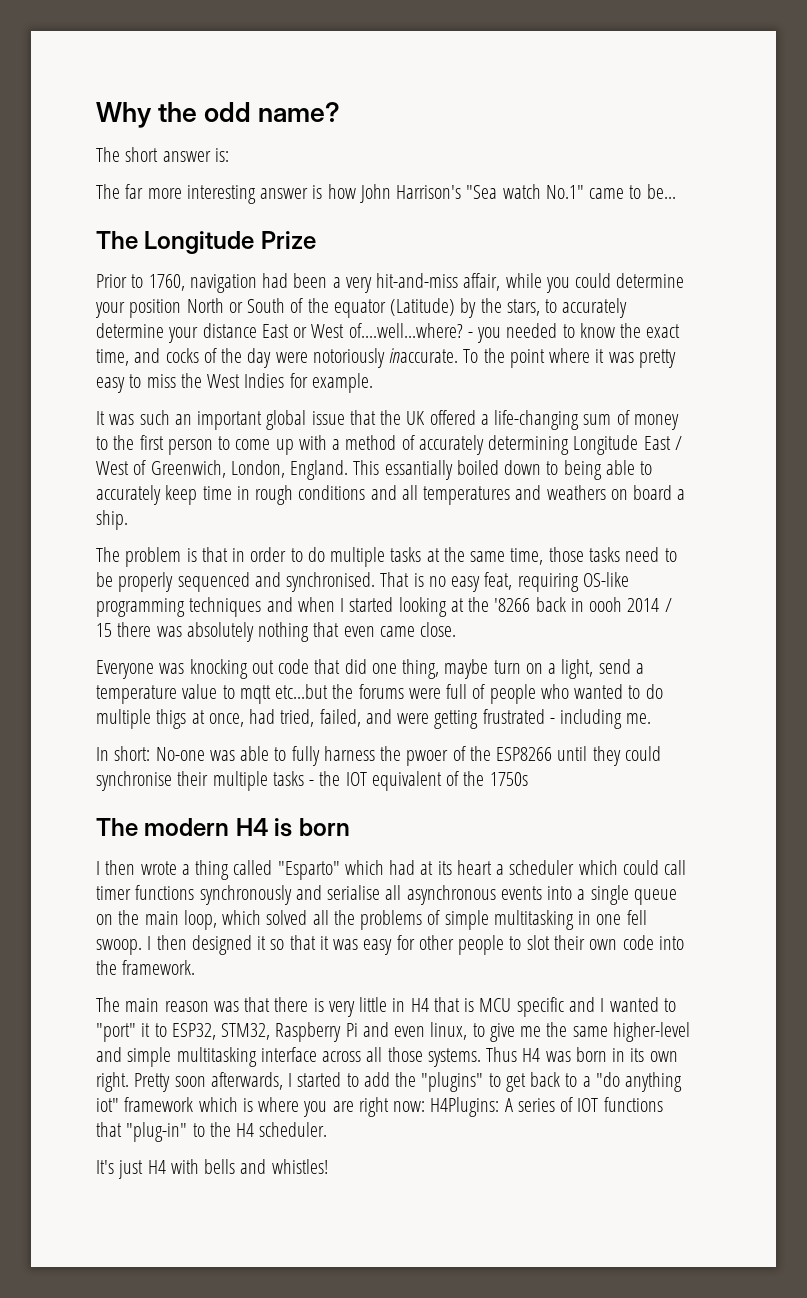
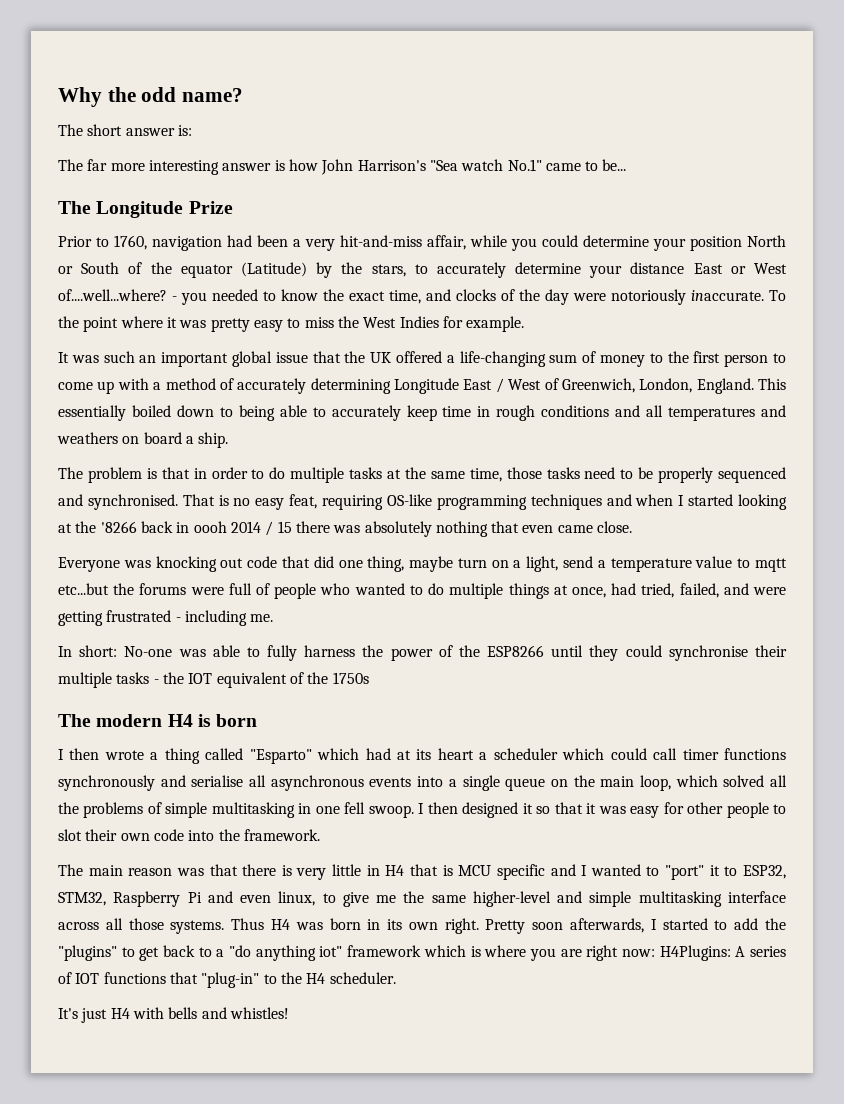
[165,348,199,363] cocks -> [456,289,496,301] clocks
[384,460,453,480] essantially -> [58,405,126,421] essentially
[156,709,187,729] thigs -> [508,583,549,599] things
[406,750,449,766] pwoer -> [390,648,433,661] power

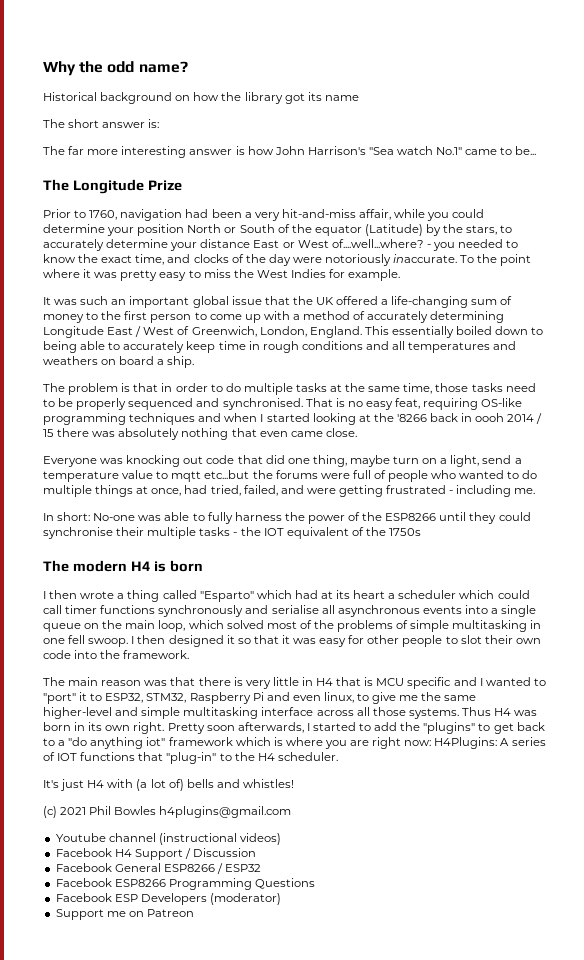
(244, 95) none -> [43,92,359,104] // Historical background on how the library got its name
[770,775,787,787] all -> [266,620,312,629] most of
(164, 1013) none -> [136,779,184,791] (a lot of)
(289, 1013) none -> [43,806,292,818] [55,833,281,845] [55,848,257,860] [55,863,262,874] [55,878,315,890] [55,893,281,905] [55,909,194,920] // (c) 2021 Phil Bowles h4plugins@gmail.com // Youtube channel (instructional videos) // Facebook H4 Support / Discussion // Facebook General ESP8266 / ESP32 // Facebook ESP8266 Programming Questions // Facebook ESP Developers (moderator) // Support me on Patreon

